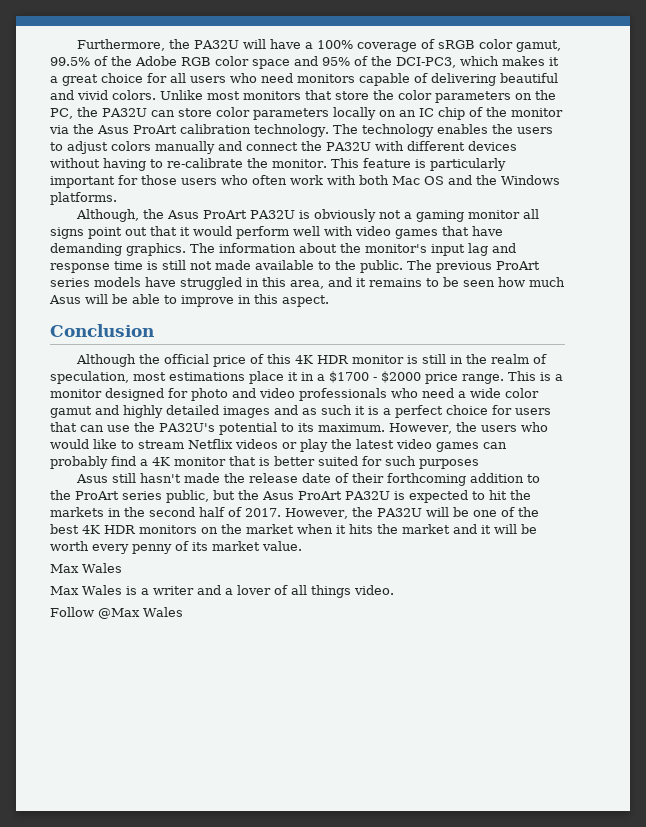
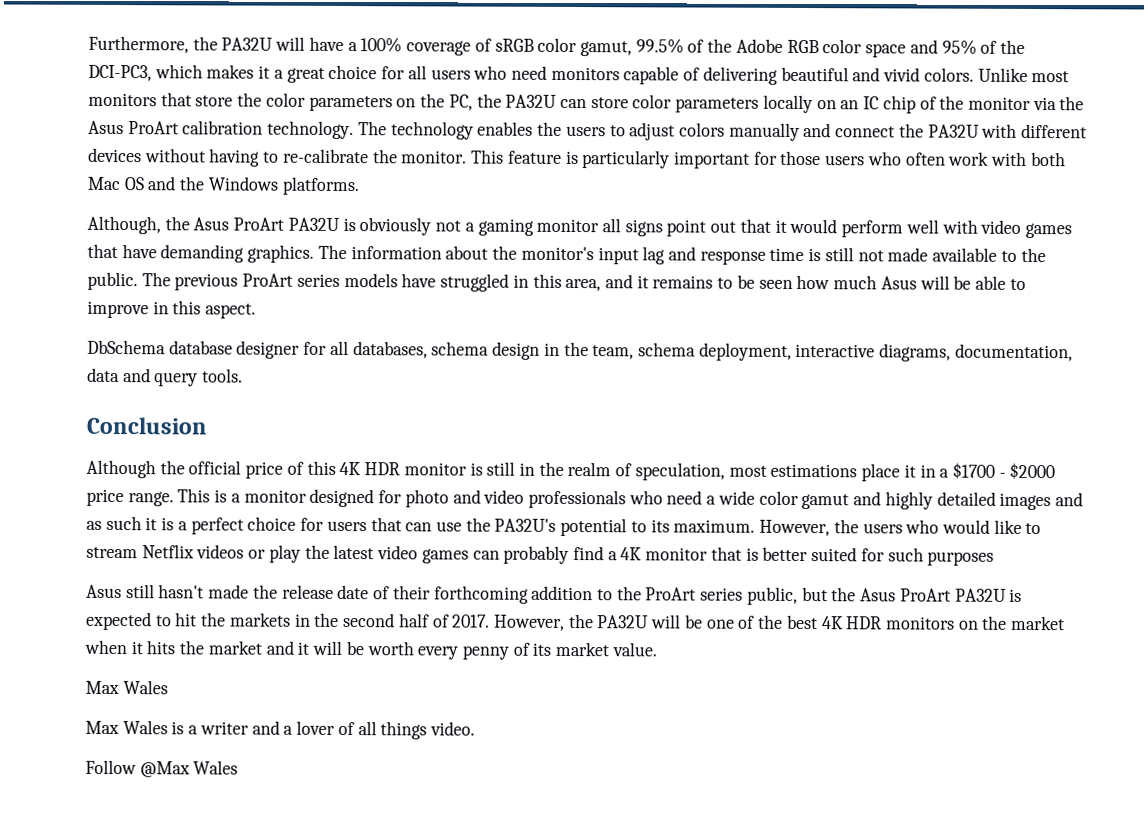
(329, 301) none -> [87,339,1073,362] [87,367,244,387] // DbSchema database designer for all databases, schema design in the team, schema deployment, interactive diagrams, documentation, data and query tools.

